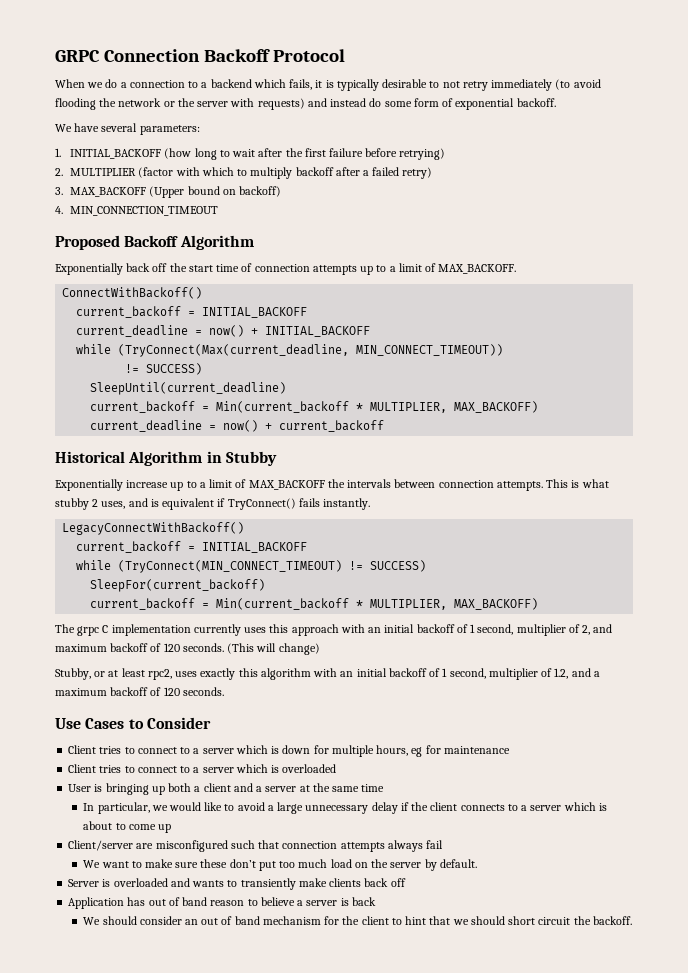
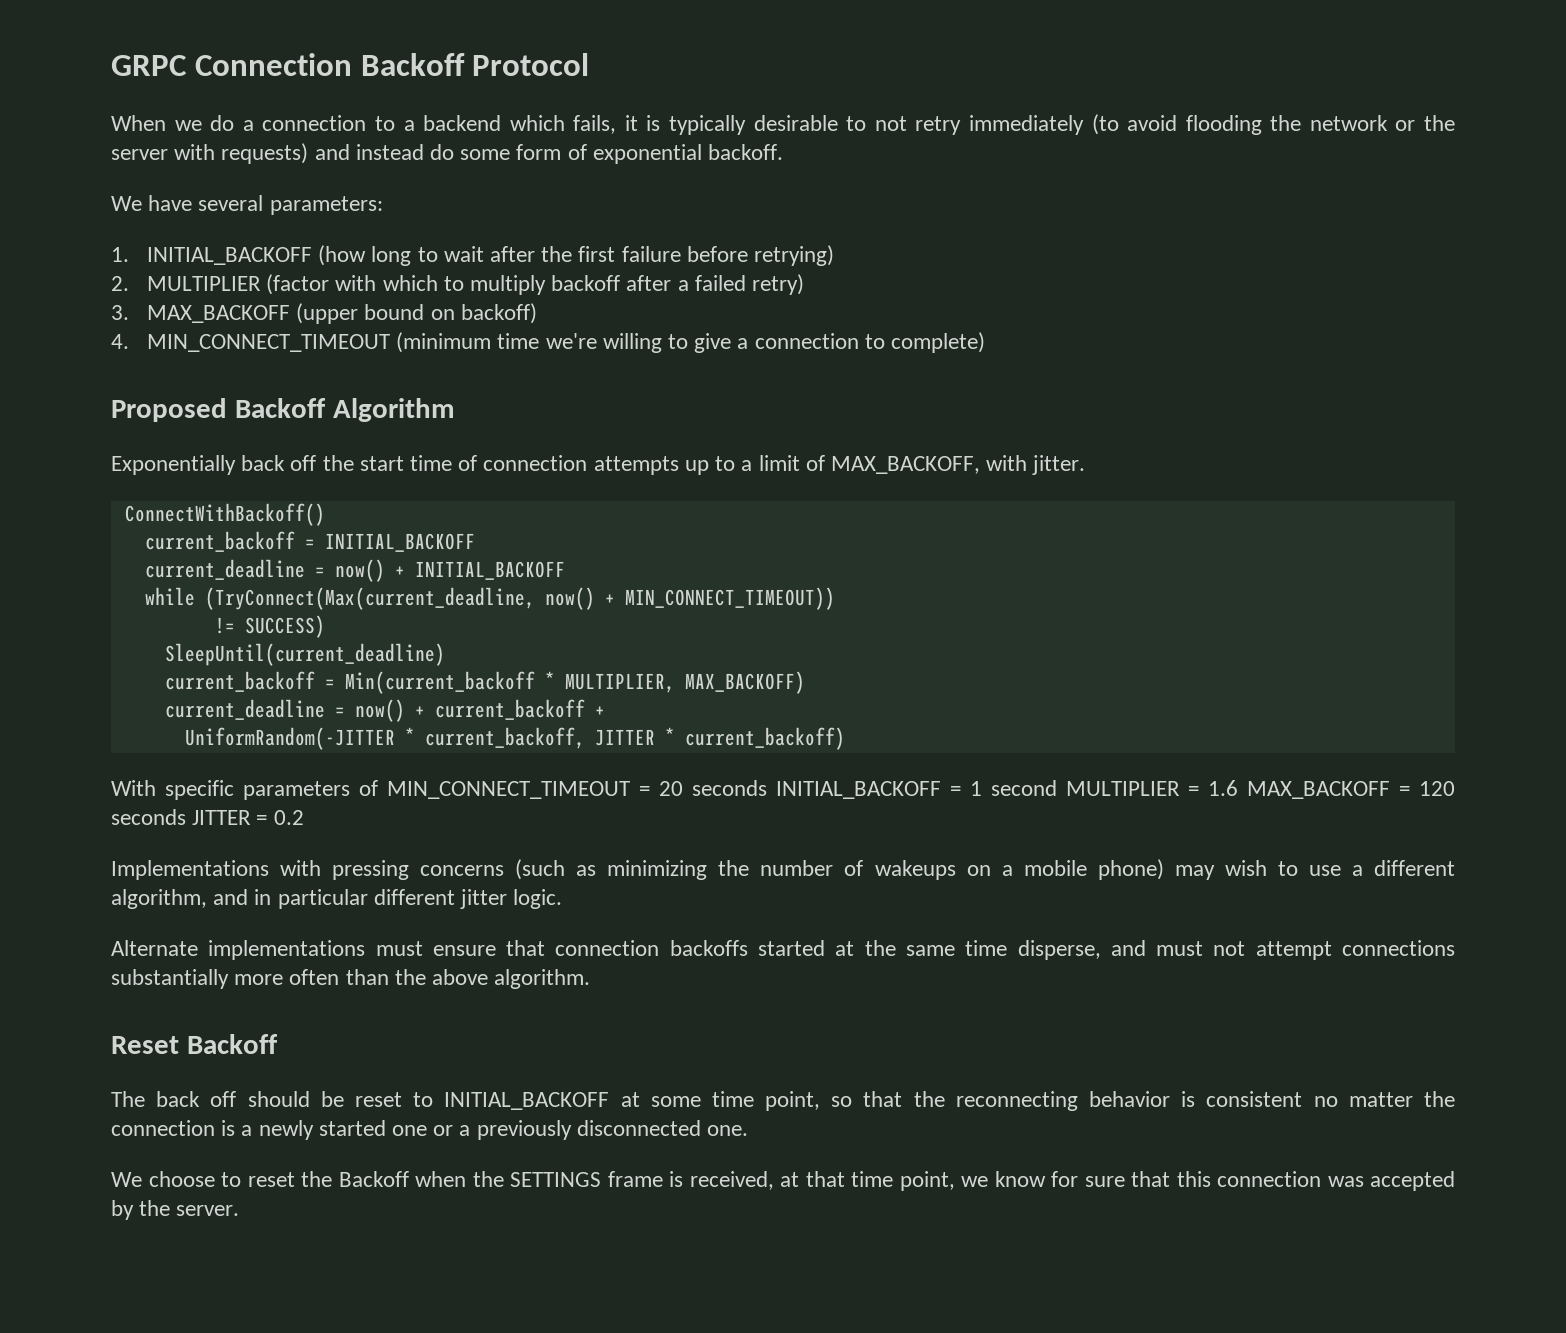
[149,186,185,198] (Upper -> [296,303,359,324] (upper
[70,206,219,216] MIN_CONNECTION_TIMEOUT -> [146,332,986,353] MIN_CONNECT_TIMEOUT (minimum time we're willing to give a connection to complete)
[438,264,517,274] MAX_BACKOFF. -> [830,455,1086,475] MAX_BACKOFF, with jitter.
(350, 350) none -> [544,587,615,610] now() +
[55,451,277,466] [55,479,609,491] [55,498,371,510] [62,522,245,535] [76,541,308,553] [76,560,427,573] [90,579,266,592] [90,598,539,610] [55,624,613,636] [55,643,320,655] [55,668,600,680] [55,687,224,696] [55,717,211,729] [68,745,510,757] [68,764,337,773] [68,783,385,795] [83,802,607,814] [83,821,172,833] [68,840,444,852] [83,859,477,871] [68,878,406,890] [68,897,376,909] [83,916,632,925] // Historical Algorithm in Stubby // Exponentially increase up to a limit of MAX_BACKOFF the intervals between connection attempts. This is what stubby 2 uses, and is equivalent if TryConnect() fails instantly. // LegacyConnectWithBackoff() // current_backoff = INITIAL_BACKOFF // while (TryConnect(MIN_CONNECT_TIMEOUT) != SUCCESS) // SleepFor(current_backoff) // current_backoff = Min(current_backoff * MULTIPLIER, MAX_BACKOFF) // The grpc C implementation currently uses this approach with an initial backoff of 1 second, multiplier of 2, and maximum backoff of 120 seconds. (This will change) // Stubby, or at least rpc2, uses exactly this algorithm with an initial backoff of 1 second, multiplier of 1.2, and a maximum backoff of 120 seconds. // Use Cases to Consider // Client tries to connect to a server which is down for multiple hours, eg for maintenance // Client tries to connect to a server which is overloaded // User is bringing up both a client and a server at the same time // In particular, we would like to avoid a large unnecessary delay if the client connects to a server which is about to come up // Client/server are misconfigured such that connection attempts always fail // We want to make sure these don’t put too much load on the server by default. // Server is overloaded and wants to transiently make clients back off // Application has out of band reason to believe a server is back // We should consider an out of band mechanism for the client to hint that we should short circuit the backoff. -> [594,706,605,717] [184,727,845,750] [111,780,1455,800] [111,809,304,825] [111,859,1455,880] [111,889,563,909] [111,940,1455,960] [111,969,591,989] [111,1034,278,1054] [111,1091,1455,1111] [111,1120,749,1140] [111,1171,1455,1191] [111,1200,240,1220] + // UniformRandom(-JITTER * current_backoff, JITTER * current_backoff) // With specific parameters of MIN_CONNECT_TIMEOUT = 20 seconds INITIAL_BACKOFF = 1 second MULTIPLIER = 1.6 MAX_BACKOFF = 120 seconds JITTER = 0.2 // Implementations with pressing concerns (such as minimizing the number of wakeups on a mobile phone) may wish to use a different algorithm, and in particular different jitter logic. // Alternate implementations must ensure that connection backoffs started at the same time disperse, and must not attempt connections substantially more often than the above algorithm. // Reset Backoff // The back off should be reset to INITIAL_BACKOFF at some time point, so that the reconnecting behavior is consistent no matter the connection is a newly started one or a previously disconnected one. // We choose to reset the Backoff when the SETTINGS frame is received, at that time point, we know for sure that this connection was accepted by the server.

